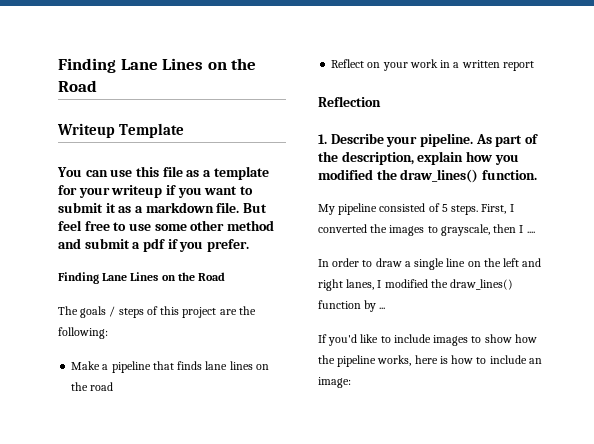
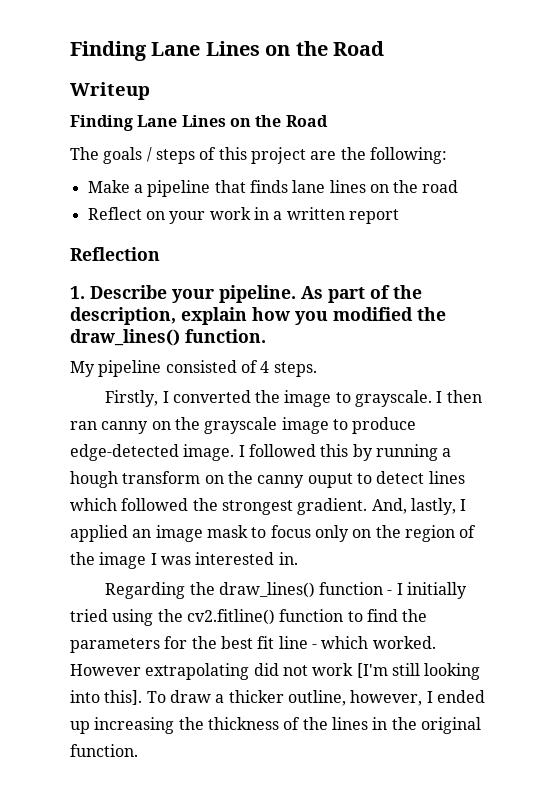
[119,123,185,138] [57,166,269,180] [58,185,253,198] [58,202,267,213] [58,220,274,231] [58,238,249,252] Template // You can use this file as a template for your writeup if you want to submit it as a markdown file. But feel free to use some other method and submit a pdf if you prefer. -> (150, 91) none
[441,204,448,212] 5 -> [260,361,270,373] 4
[481,204,507,214] First, -> [105,390,159,407] // Firstly,
[389,224,535,236] [318,258,542,270] [318,279,514,291] [318,300,386,312] [318,334,537,346] [318,355,542,367] [318,377,351,388] images to grayscale, then I .... // In order to draw a single line on the left and right lanes, I modified the draw_lines() function by ... // If you'd like to include images to show how the pipeline works, here is how to include an image: -> [284,390,482,407] [70,417,417,434] [70,444,452,461] [70,471,465,488] [70,498,467,515] [70,525,477,542] [70,552,298,569] [105,582,468,599] [70,609,428,626] [70,636,436,653] [70,663,481,680] [70,690,485,706] [70,717,481,734] [70,744,138,757] image to grayscale. I then ran canny on the grayscale image to produce edge-detected image. I followed this by running a hough transform on the canny ouput to detect lines which followed the strongest gradient. And, lastly, I applied an image mask to focus only on the region of the image I was interested in. // Regarding the draw_lines() function - I initially tried using the cv2.fitline() function to find the parameters for the best fit line - which worked. However extrapolating did not work [I'm still looking into this]. To draw a thicker outline, however, I ended up increasing the thickness of the lines in the original function.

